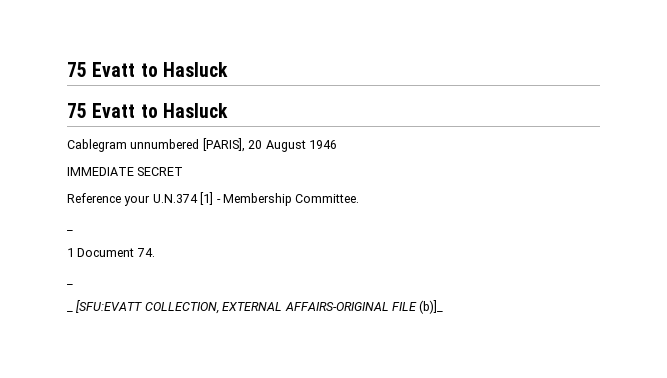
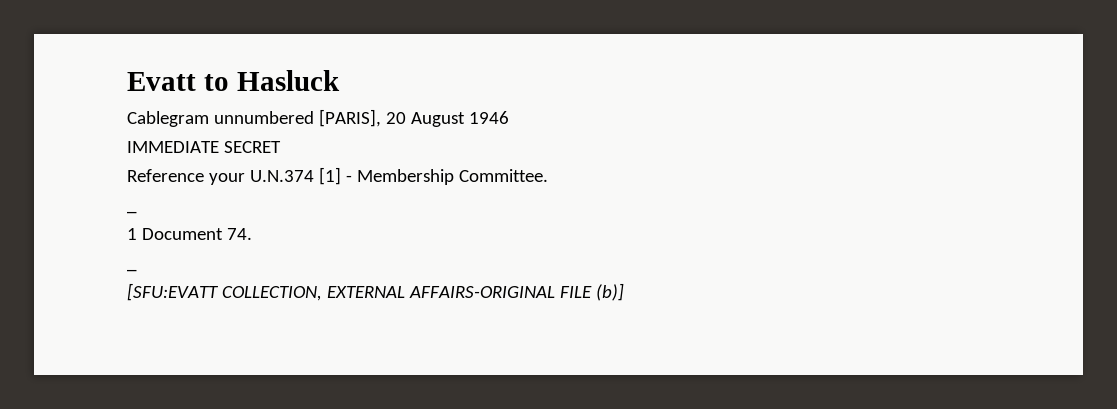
[67,62,228,77] [67,103,87,118] 75 Evatt to Hasluck // 75 -> (127, 81) none
[67,311,73,312] _ -> (137, 270) none
[419,300,444,314] (b)]_ -> [595,283,624,301] (b)]

